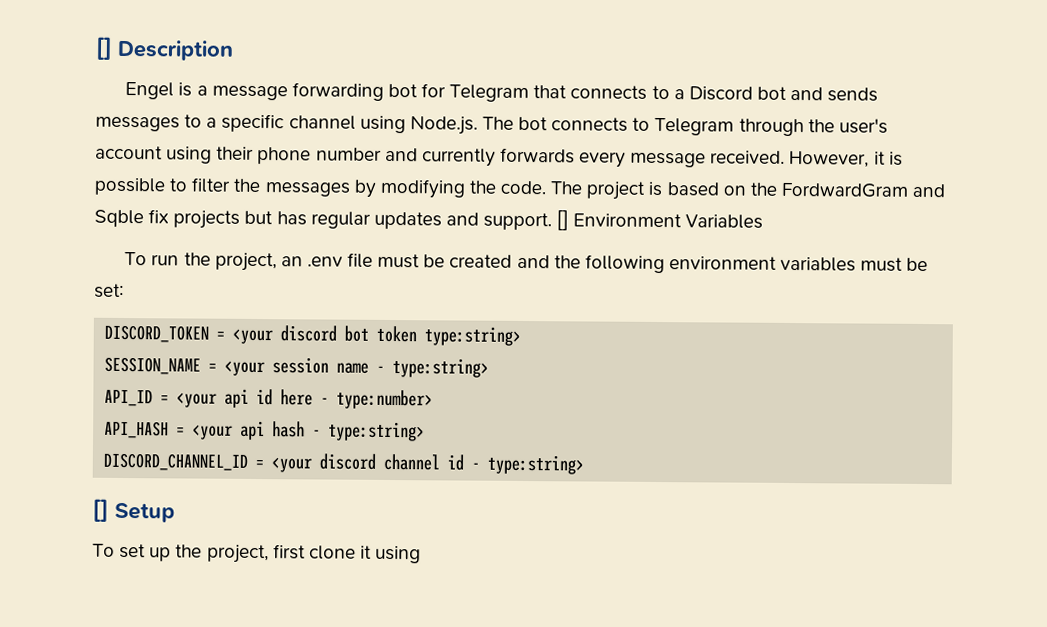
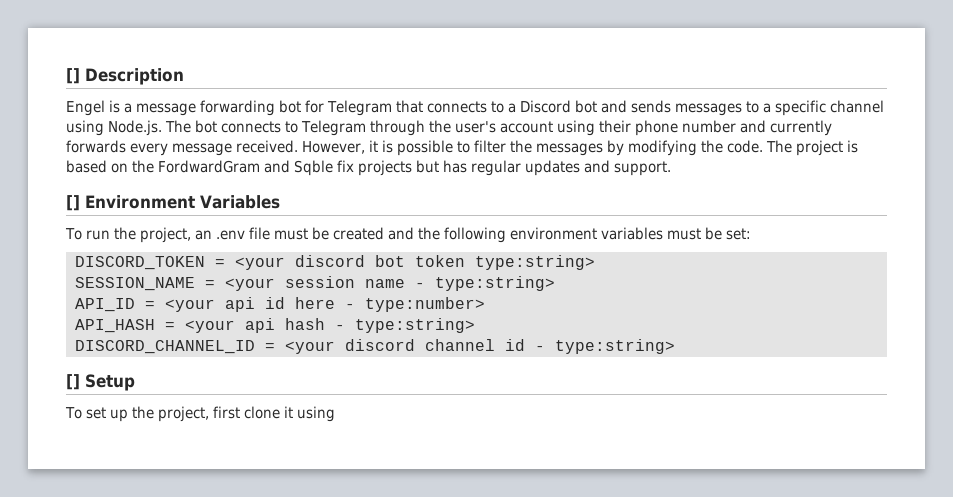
(553, 221) none -> (671, 168) //

